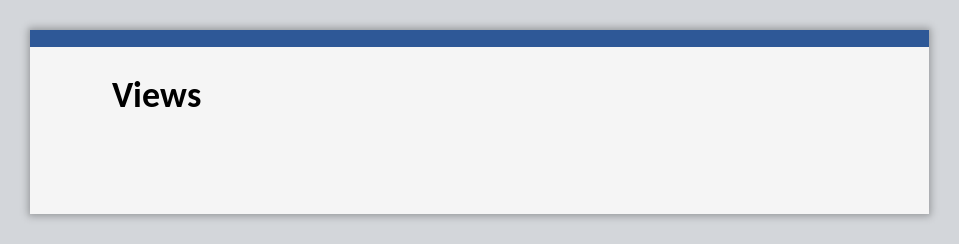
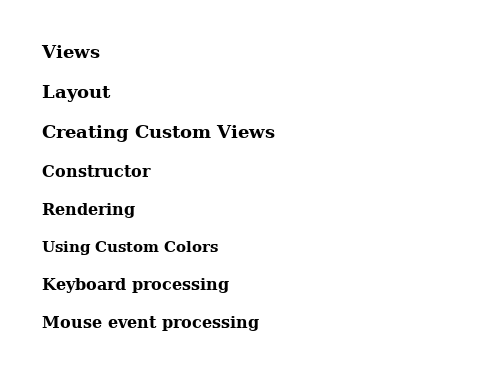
[112,81,201,107] Views -> [41,45,100,58] [42,85,111,102] [42,125,275,142] [42,165,151,177] [42,203,135,218] [42,241,218,255] [42,278,229,293] [42,316,259,331] Views // Layout // Creating Custom Views // Constructor // Rendering // Using Custom Colors // Keyboard processing // Mouse event processing

